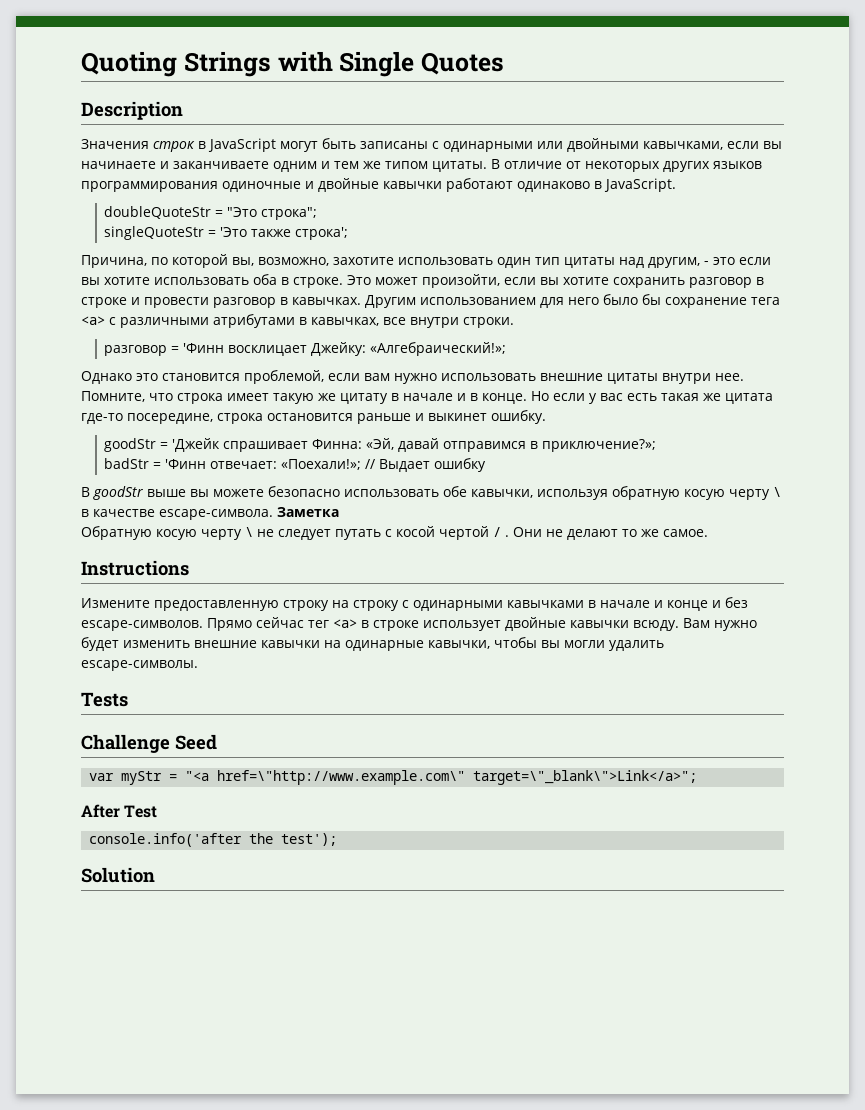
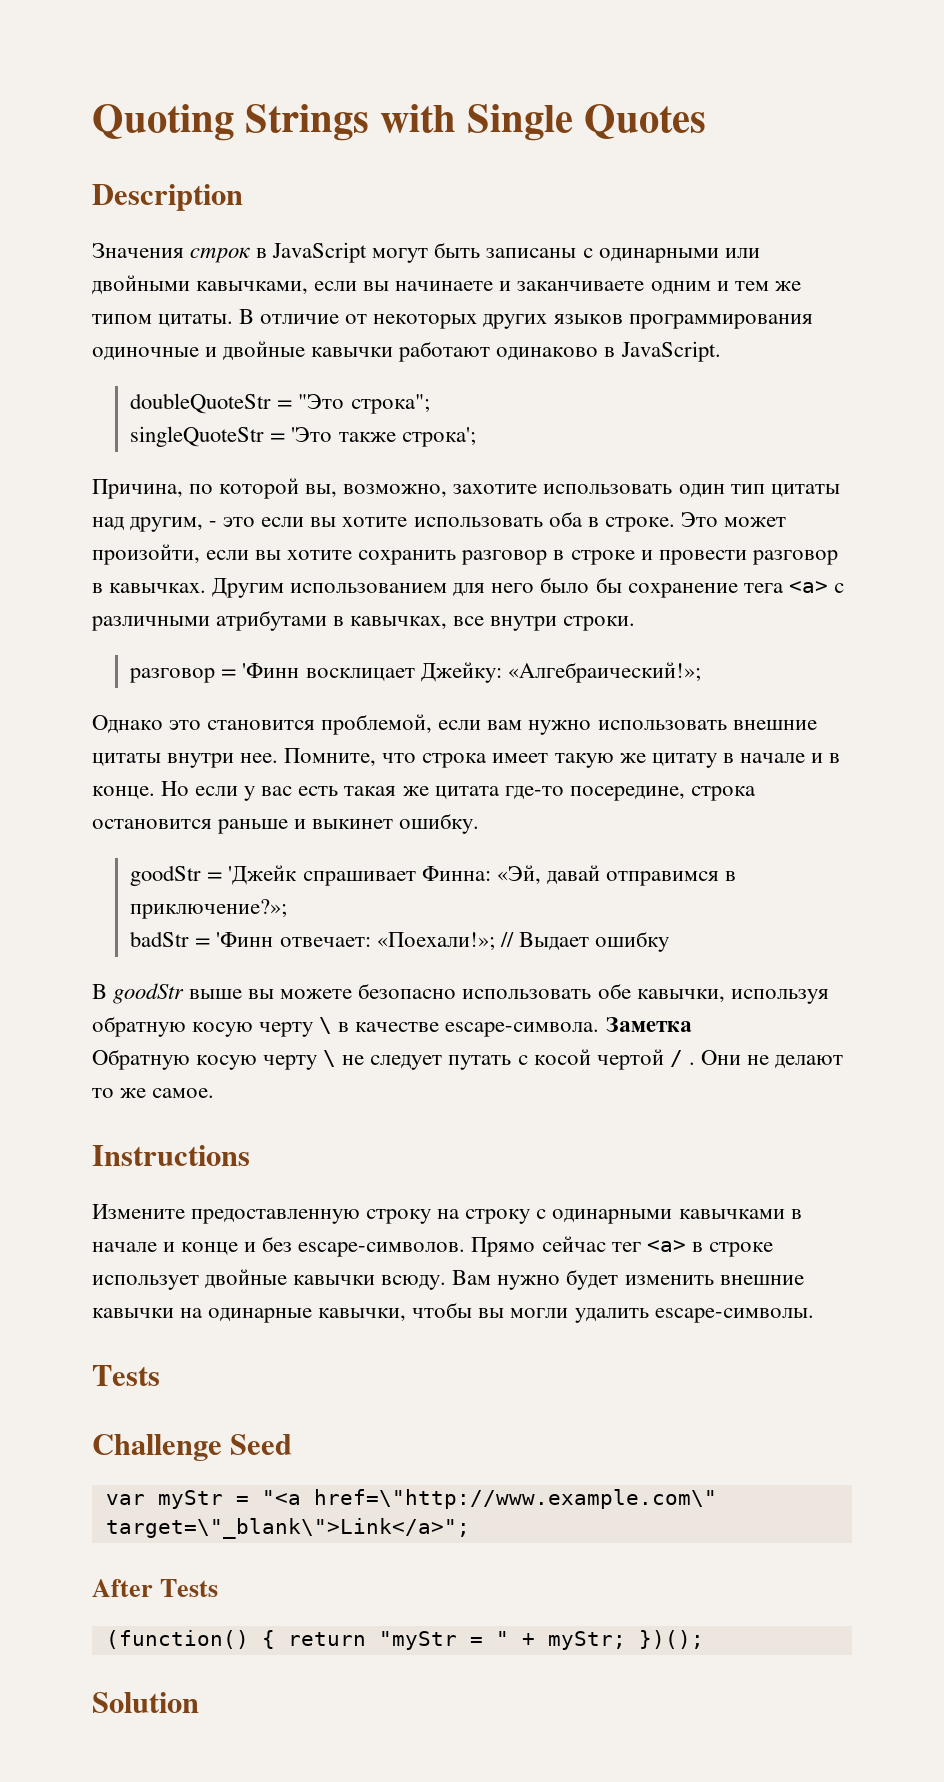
[124,805,158,818] [89,833,338,847] Test // console.info('after the test'); -> [160,1579,219,1597] [105,1630,704,1650] Tests // (function() { return "myStr = " + myStr; })();

